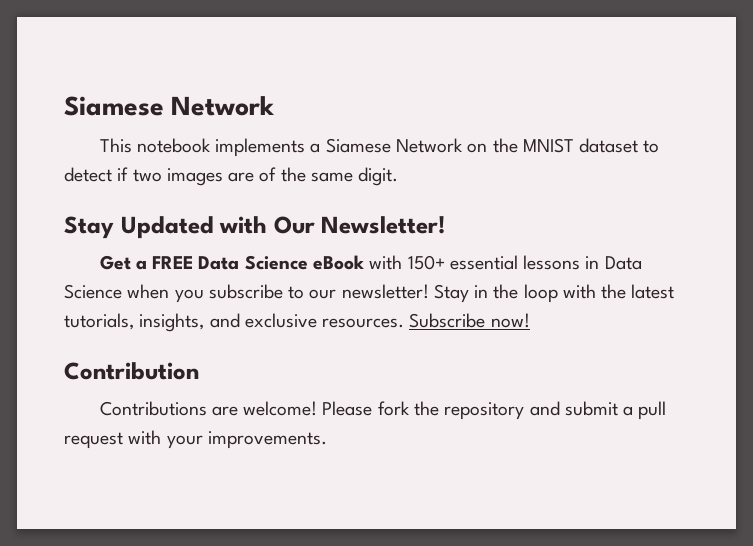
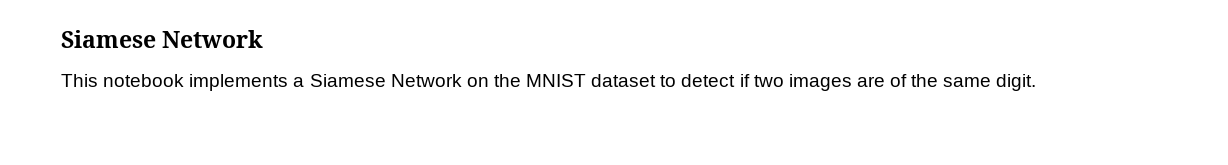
[64,216,446,239] [99,255,642,270] [64,284,675,303] [64,313,530,332] [64,362,199,380] [99,401,667,420] [64,430,327,449] // Stay Updated with Our Newsletter! // Get a FREE Data Science eBook with 150+ essential lessons in Data Science when you subscribe to our newsletter! Stay in the loop with the latest tutorials, insights, and exclusive resources. Subscribe now! // Contribution // Contributions are welcome! Please fork the repository and submit a pull request with your improvements. -> (1037, 82) none

